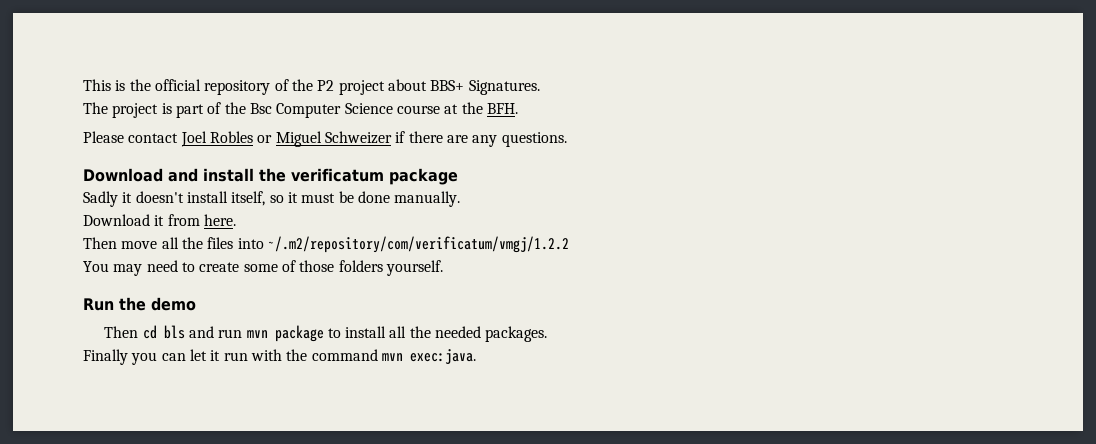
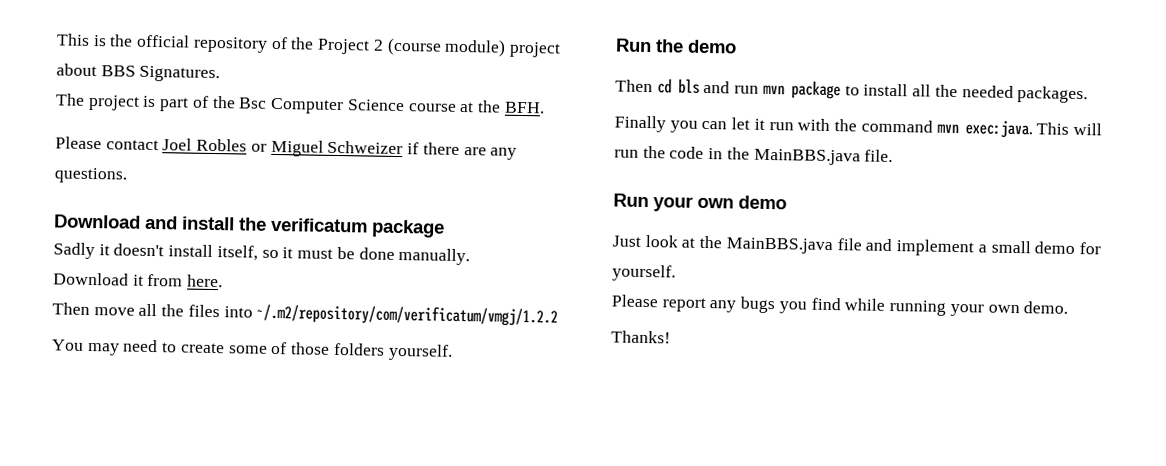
[317,80,335,91] P2 -> [317,37,507,57] Project 2 (course module)
[430,80,465,91] BBS+ -> [100,65,136,77] BBS
(476, 356) none -> [1036,122,1102,136] [614,145,894,166] [613,193,787,212] [612,235,1101,257] [612,264,676,282] [611,294,1069,317] [611,330,671,344] This will run the code in the MainBBS.java file. // Run your own demo // Just look at the MainBBS.java file and implement a small demo for yourself. // Please report any bugs you find while running your own demo. // Thanks!

